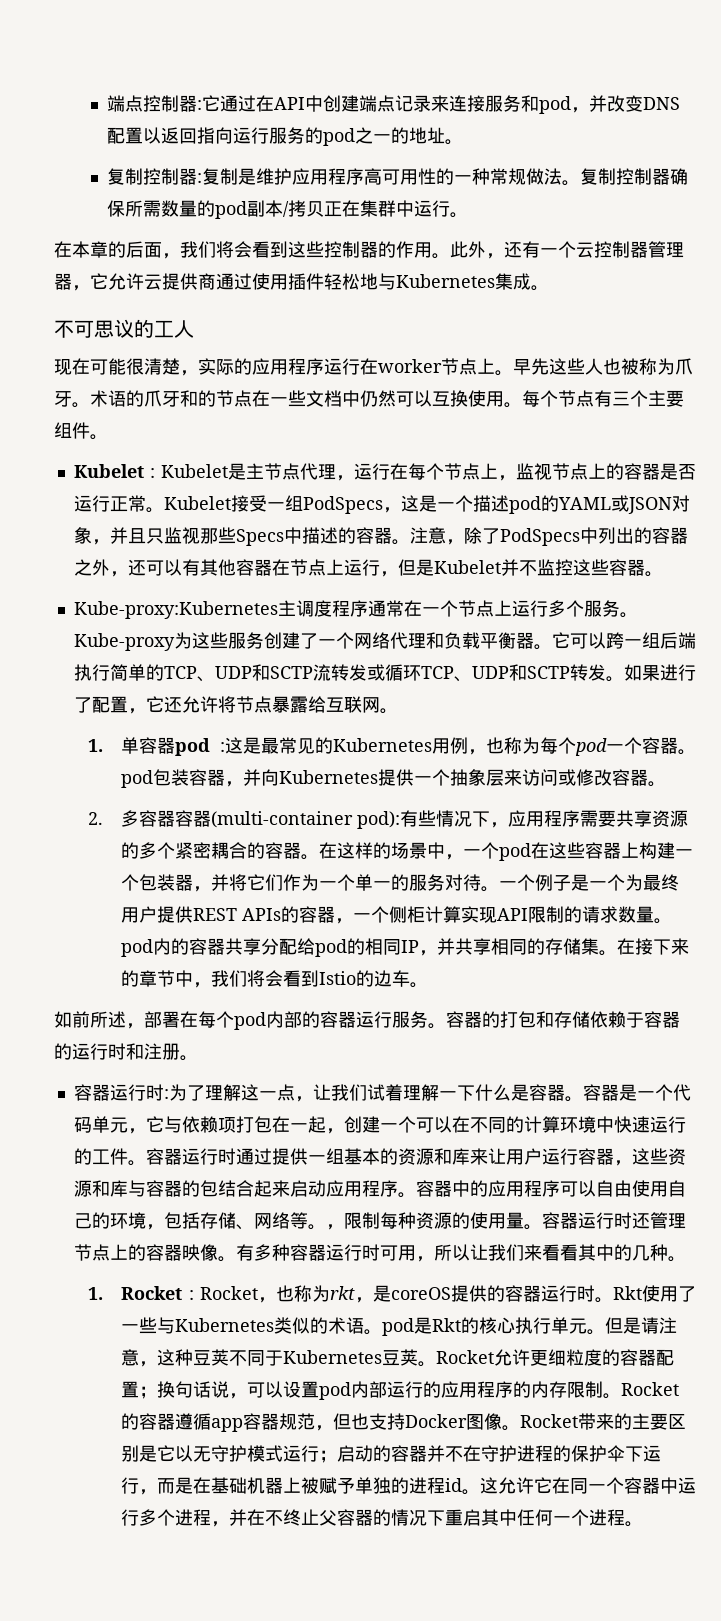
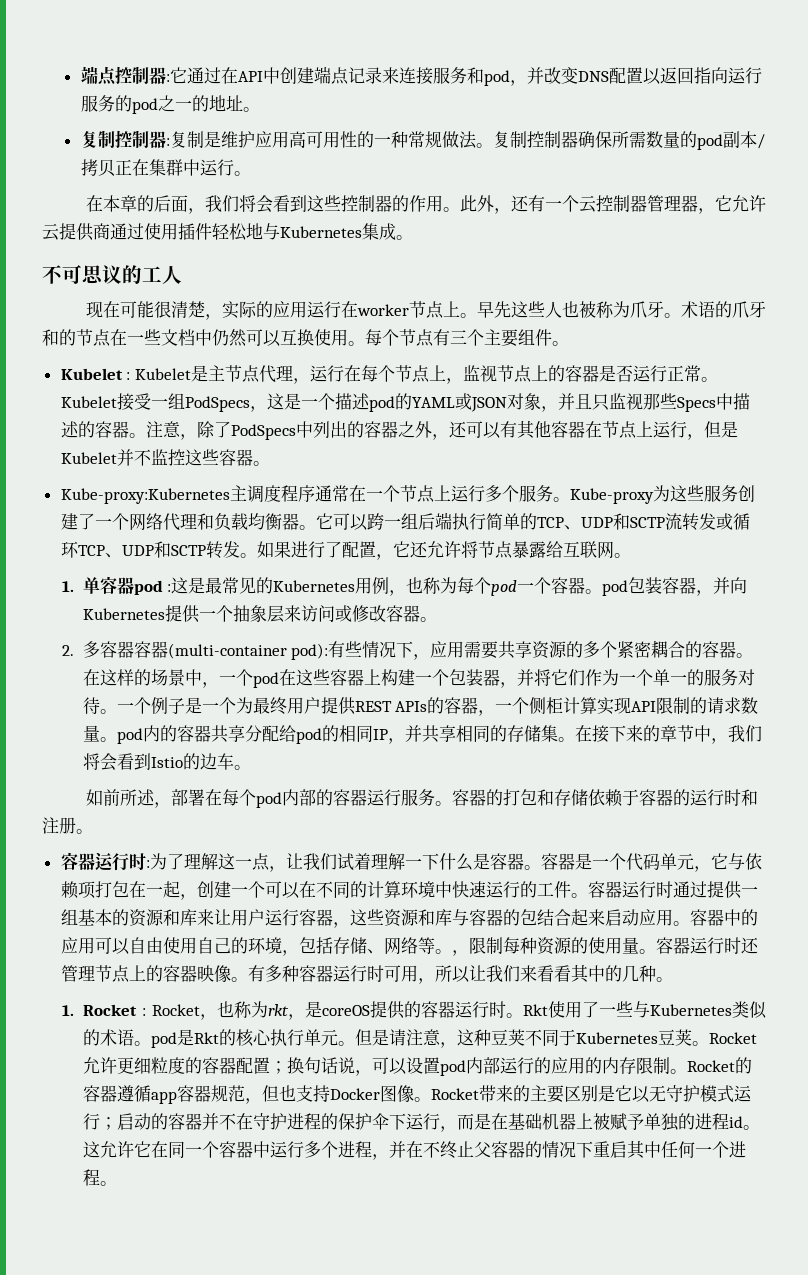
[328,168,365,185] 程序 -> (289, 139) none
[288,358,324,375] 程序 -> (307, 309) none
[479,633,498,649] 平 -> [247,513,265,530] 均
[543,810,580,827] 程序 -> (465, 649) none
[361,1180,398,1197] 程序 -> (673, 917) none
[523,1180,560,1197] 程序 -> (95, 945) none
[476,1381,513,1398] 程序 -> (585, 1065) none

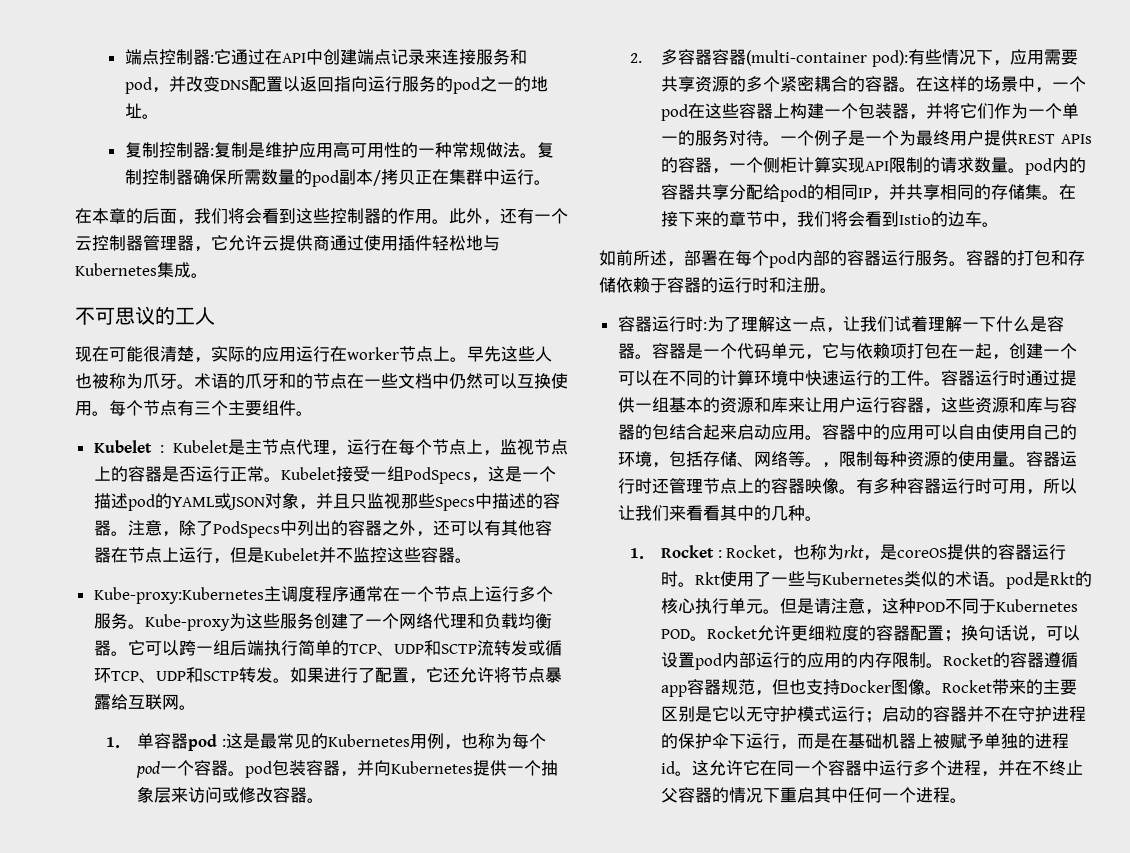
[490,1029,525,1046] 豆荚 -> [915,602,945,612] POD
[657,1029,692,1046] 豆荚 -> [660,629,690,639] POD

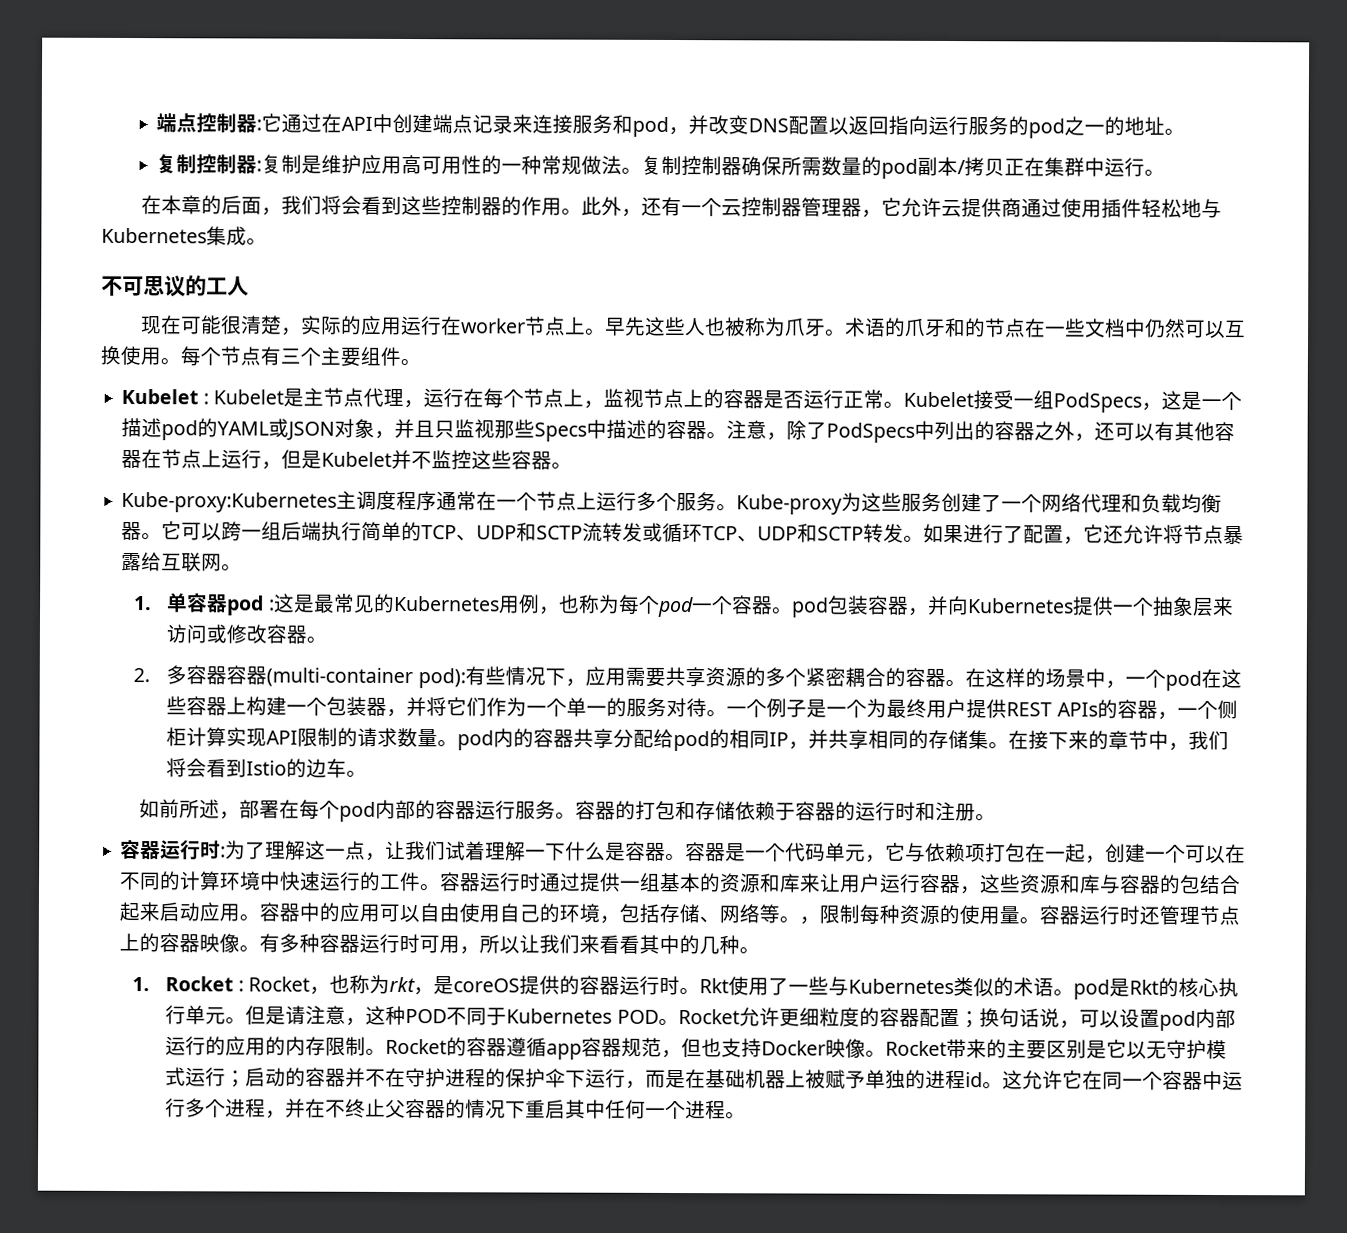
[890,679,908,695] 图 -> [825,1038,847,1058] 映

